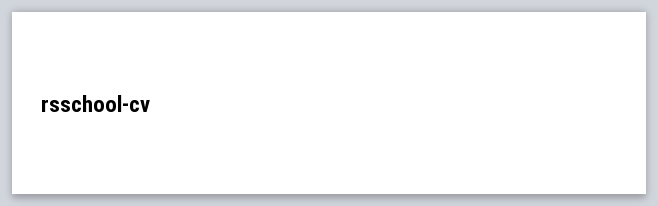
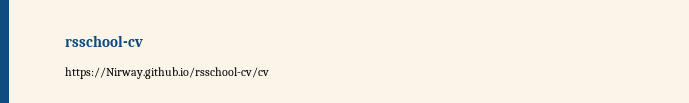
(150, 103) none -> [65,67,269,79] // https://Nirway.github.io/rsschool-cv/cv

